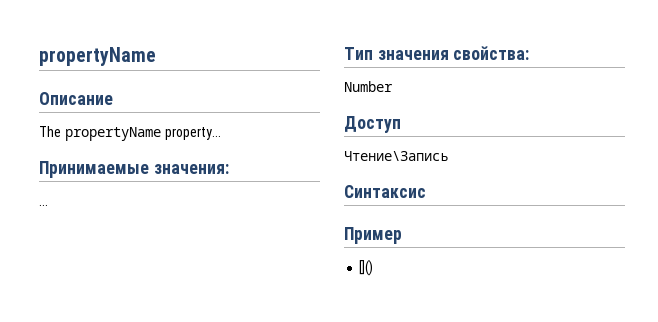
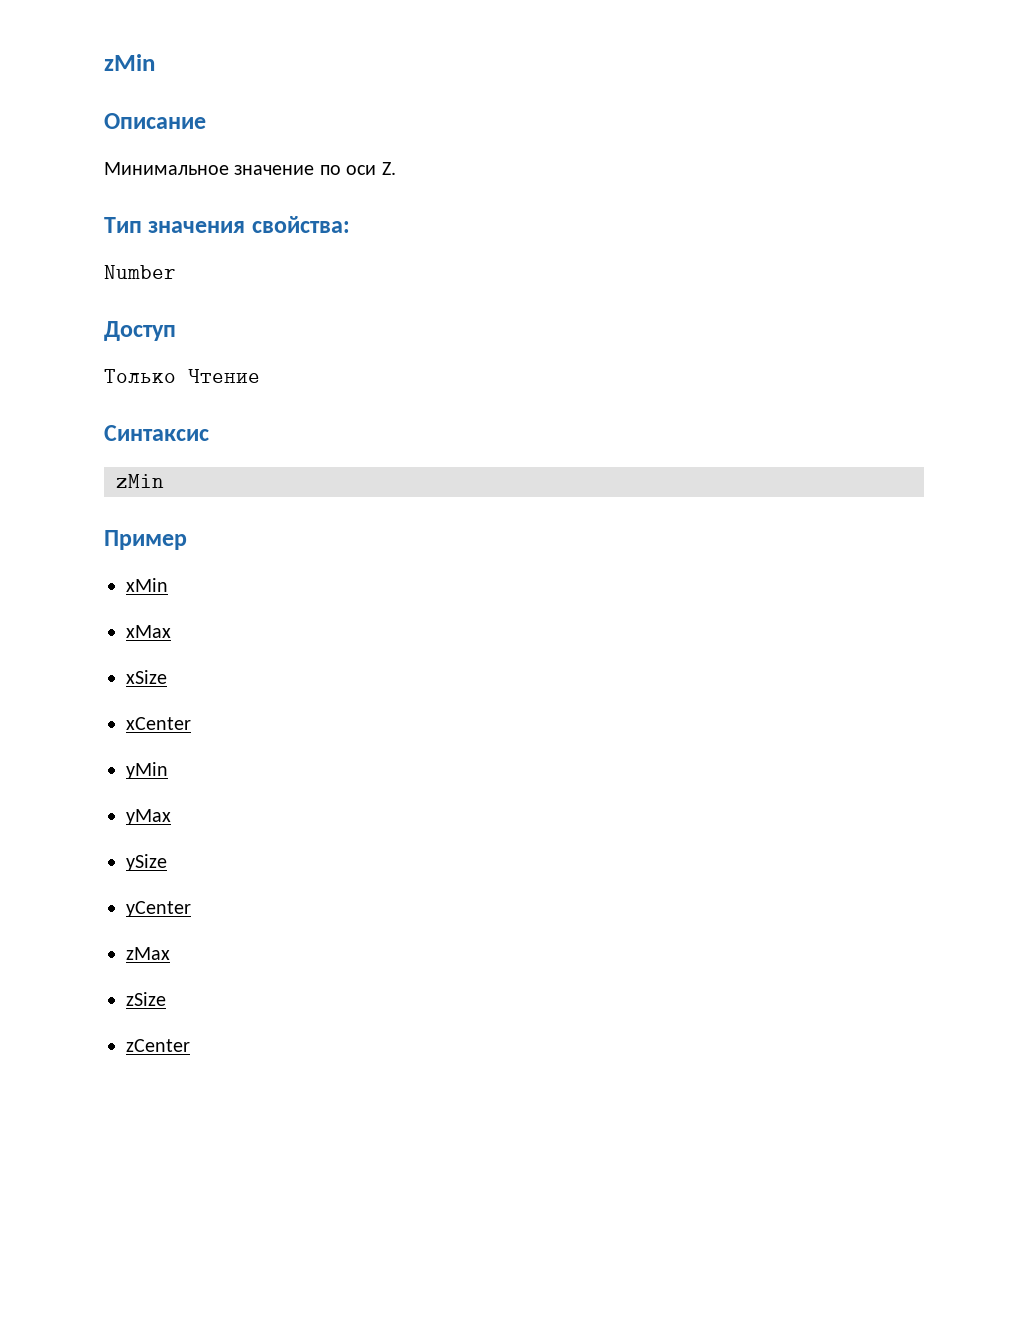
[39,47,156,66] propertyName -> [104,54,155,71] zMin
[39,126,221,141] [39,161,229,178] [39,204,48,206] The propertyName property... // Принимаемые значения: // ... -> [104,162,396,175] Минимальное значение по оси Z.
[344,151,448,161] Чтение\Запись -> [104,369,260,383] Только Чтение
(426, 191) none -> [116,474,164,488] // zMin
[359,260,374,276] []() -> [126,578,168,592] [126,625,171,638] [126,670,167,684] [126,717,191,730] [126,762,168,779] [126,809,171,825] [126,854,167,871] [126,901,191,917] [126,947,170,960] [126,992,166,1006] [126,1039,190,1052] xMin // xMax // xSize // xCenter // yMin // yMax // ySize // yCenter // zMax // zSize // zCenter

